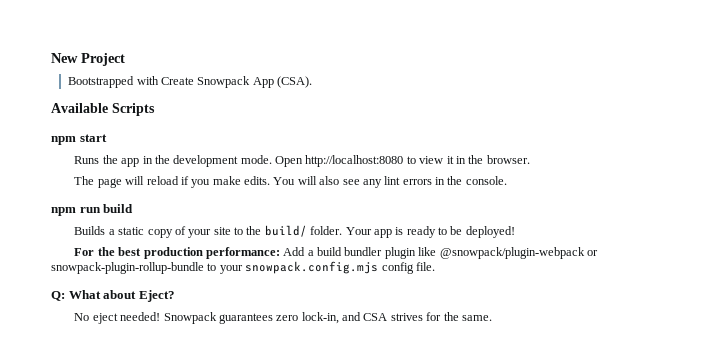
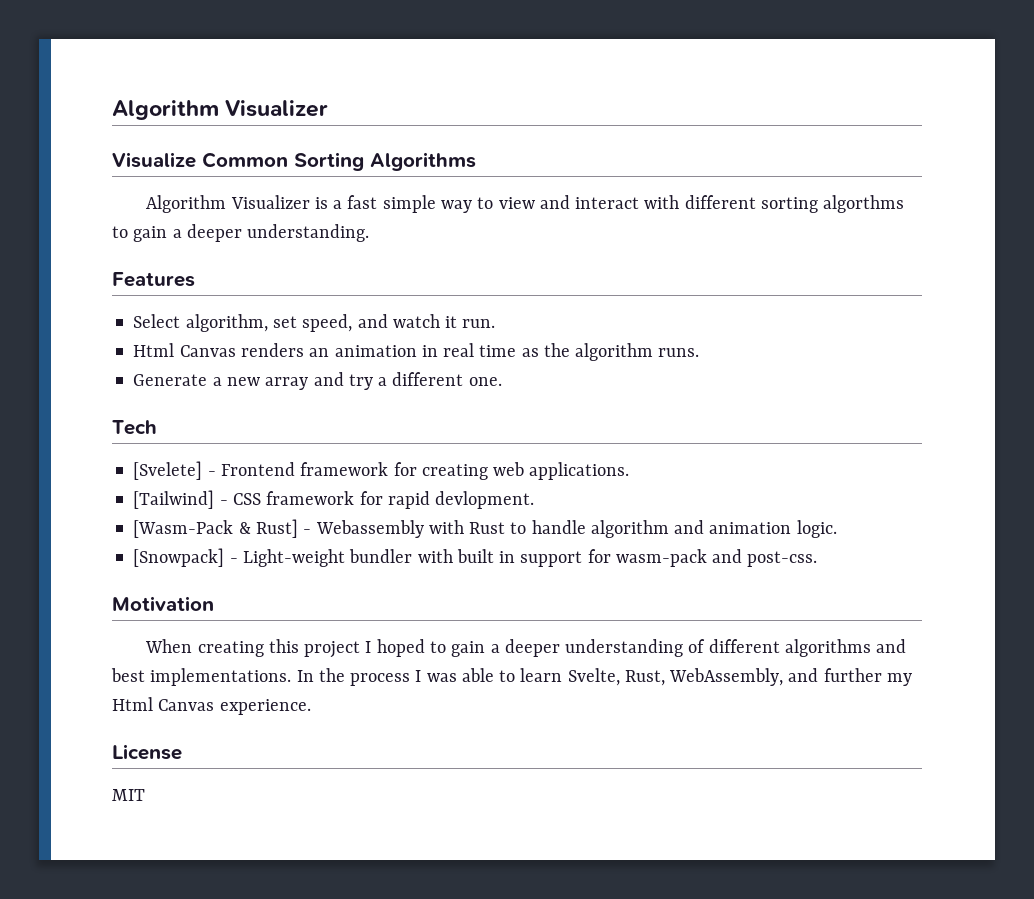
[51,53,125,66] [68,76,313,88] [51,103,155,116] [51,134,107,145] [74,155,530,167] [74,176,507,188] [51,204,134,216] [74,225,515,238] [74,247,598,259] [51,261,435,274] [51,290,175,302] [74,312,492,324] New Project // Bootstrapped with Create Snowpack App (CSA). // Available Scripts // npm start // Runs the app in the development mode. Open http://localhost:8080 to view it in the browser. // The page will reload if you make edits. You will also see any lint errors in the console. // npm run build // Builds a static copy of your site to the build/ folder. Your app is ready to be deployed! // For the best production performance: Add a build bundler plugin like @snowpack/plugin-webpack or snowpack-plugin-rollup-bundle to your snowpack.config.mjs config file. // Q: What about Eject? // No eject needed! Snowpack guarantees zero lock-in, and CSA strives for the same. -> [112,100,329,120] [112,152,476,171] [146,195,905,213] [112,224,370,242] [112,272,195,287] [133,314,496,332] [133,343,700,361] [133,372,502,390] [112,420,157,435] [133,461,630,480] [133,490,535,509] [133,519,837,538] [133,548,818,567] [112,596,214,611] [145,639,907,658] [111,668,912,686] [112,697,311,715] [112,744,182,760] [112,789,145,801] Algorithm Visualizer // Visualize Common Sorting Algorithms // Algorithm Visualizer is a fast simple way to view and interact with different sorting algorthms to gain a deeper understanding. // Features // Select algorithm, set speed, and watch it run. // Html Canvas renders an animation in real time as the algorithm runs. // Generate a new array and try a different one. // Tech // [Svelete] - Frontend framework for creating web applications. // [Tailwind] - CSS framework for rapid devlopment. // [Wasm-Pack & Rust] - Webassembly with Rust to handle algorithm and animation logic. // [Snowpack] - Light-weight bundler with built in support for wasm-pack and post-css. // Motivation // When creating this project I hoped to gain a deeper understanding of different algorithms and best implementations. In the process I was able to learn Svelte, Rust, WebAssembly, and further my Html Canvas experience. // License // MIT

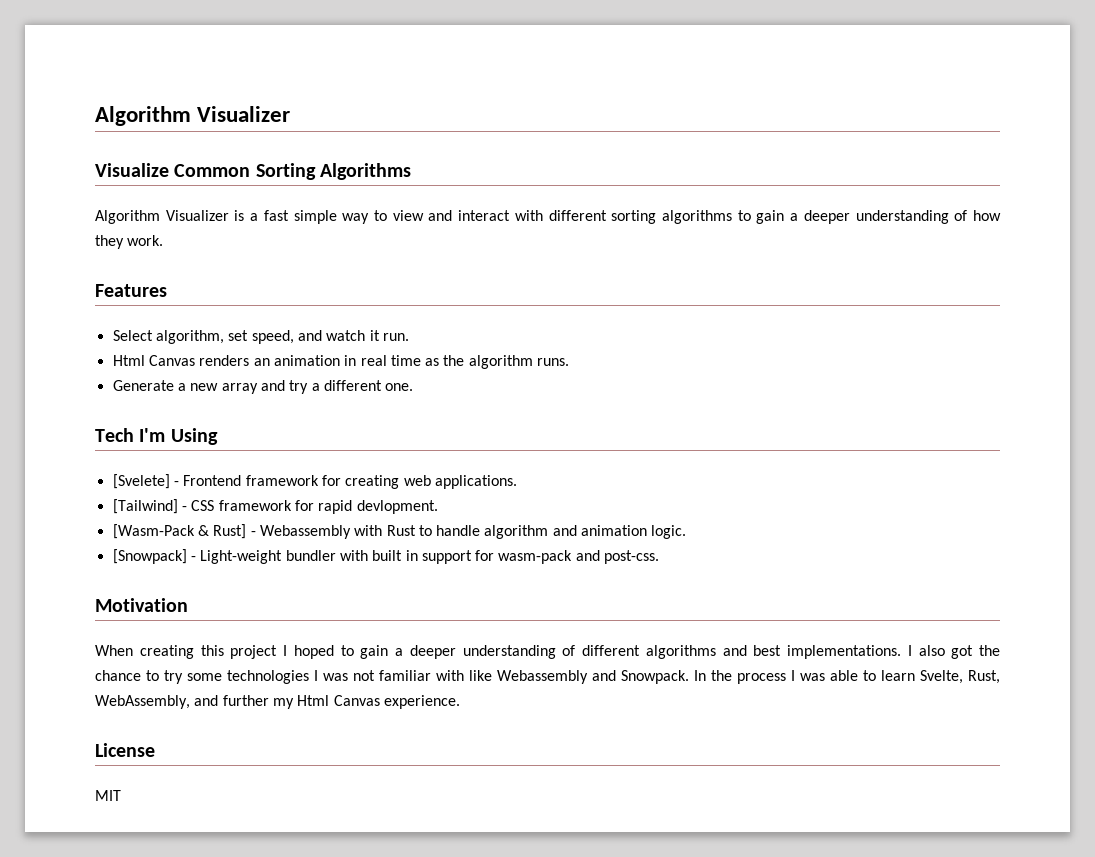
[823,195,905,213] [112,224,370,242] algorthms to gain a deeper understanding. -> [662,210,1001,224] [95,235,164,249] algorithms to gain a deeper understanding of how they work.
(157, 427) none -> [139,428,218,445] I'm Using
(292, 677) none -> [907,645,1000,659] [95,670,689,684] I also got the chance to try some technologies I was not familiar with like Webassembly and Snowpack.

